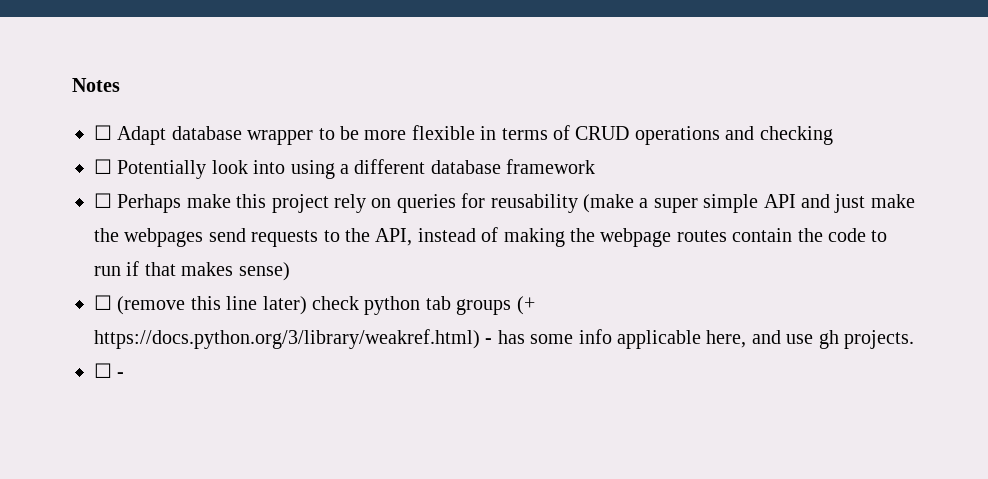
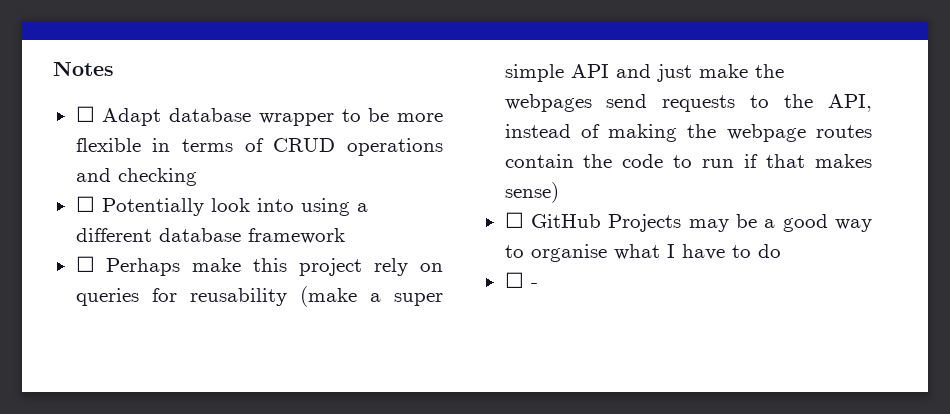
[117,296,535,315] [94,329,914,349] (remove this line later) check python tab groups (+ https://docs.python.org/3/library/weakref.html) - has some info applicable here, and use gh projects. -> [530,214,872,232] [504,244,781,262] GitHub Projects may be a good way to organise what I have to do

